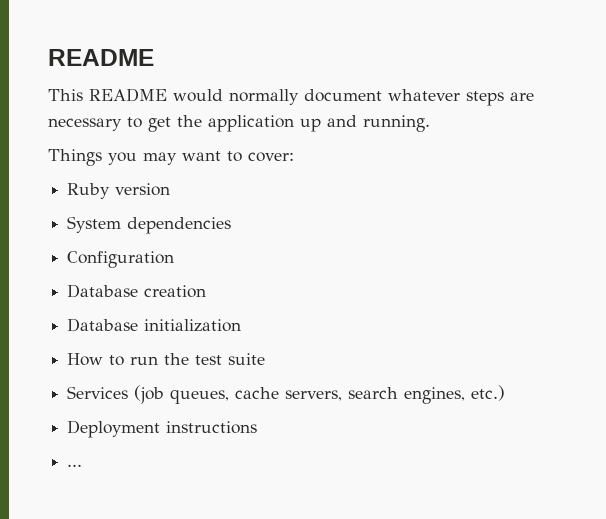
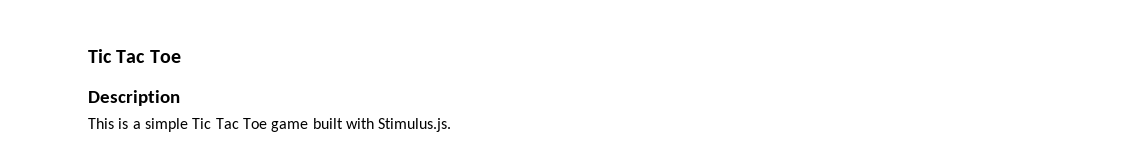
[48,49,154,66] [48,88,534,106] [48,115,430,132] [48,149,294,166] [67,183,171,199] [67,216,232,234] [67,251,175,268] [67,284,207,298] [67,318,242,332] [67,353,266,366] [67,385,506,404] [67,420,258,438] [67,464,83,467] README // This README would normally document whatever steps are necessary to get the application up and running. // Things you may want to cover: // Ruby version // System dependencies // Configuration // Database creation // Database initialization // How to run the test suite // Services (job queues, cache servers, search engines, etc.) // Deployment instructions // ... -> [88,49,181,63] [88,90,180,106] [88,118,452,132] Tic Tac Toe // Description // This is a simple Tic Tac Toe game built with Stimulus.js.

